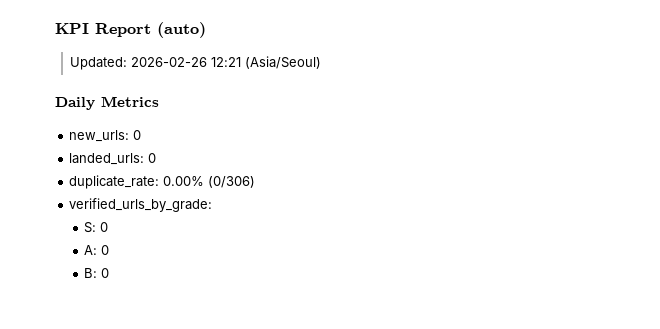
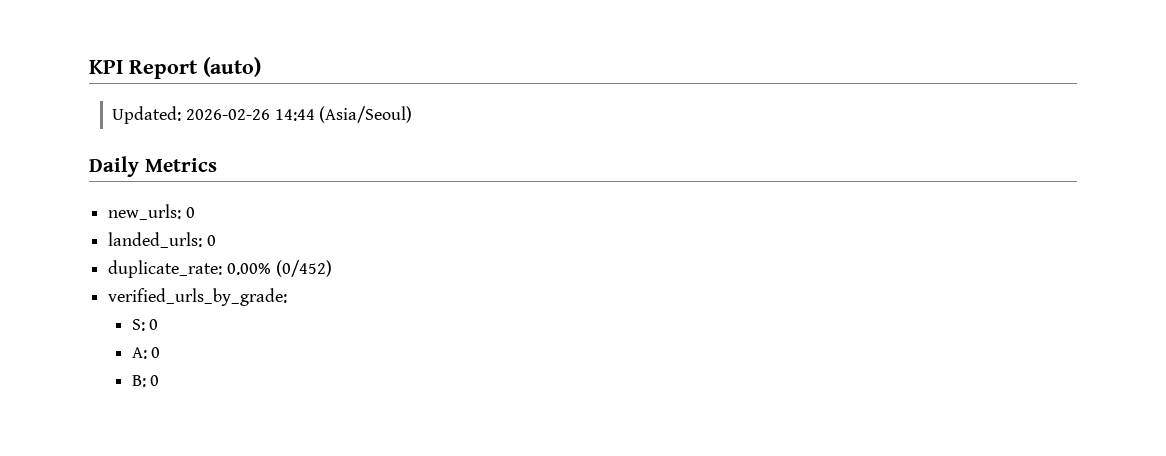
[210,57,241,67] 12:21 -> [274,109,315,121] 14:44
[208,176,256,188] (0/306) -> [275,260,332,277] (0/452)

